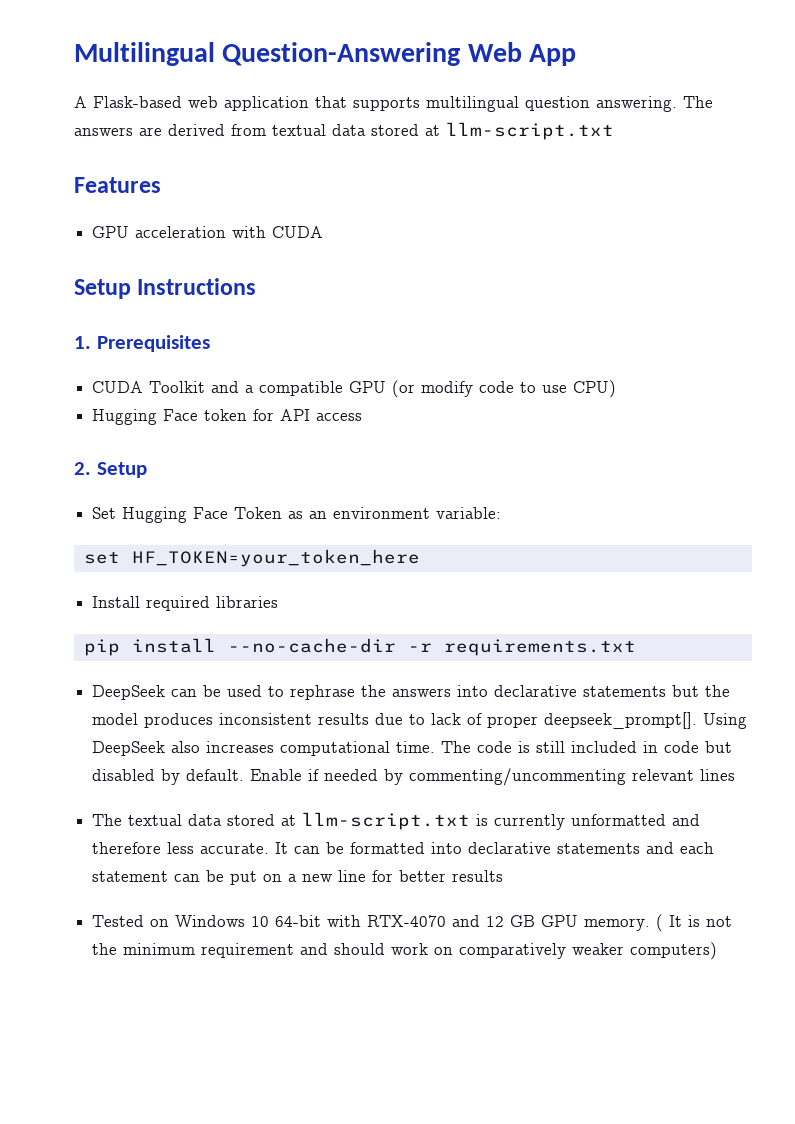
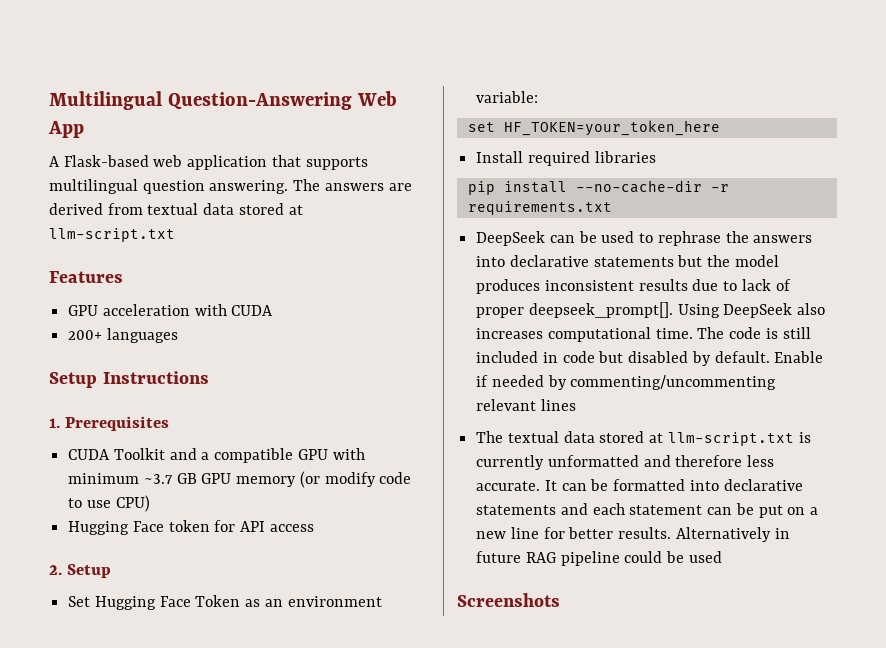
(324, 232) none -> [68,328,178,343] // 200+ languages
(387, 387) none -> [332,448,365,460] [68,473,297,487] with minimum ~3.7 GB GPU memory
[452,870,504,882] [92,914,733,932] [92,942,718,960] results // Tested on Windows 10 64-bit with RTX-4070 and 12 GB GPU memory. ( It is not the minimum requirement and should work on comparatively weaker computers) -> [618,527,790,542] [476,551,722,566] [457,593,560,607] results. Alternatively in future RAG pipeline could be used // Screenshots

